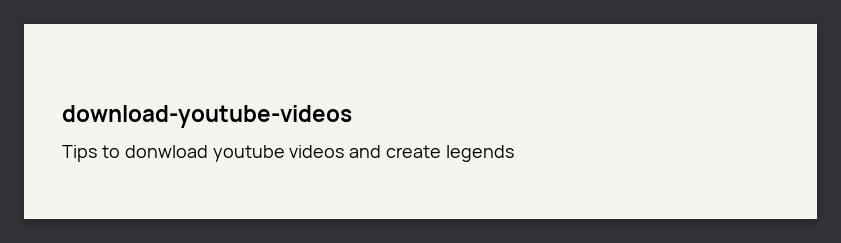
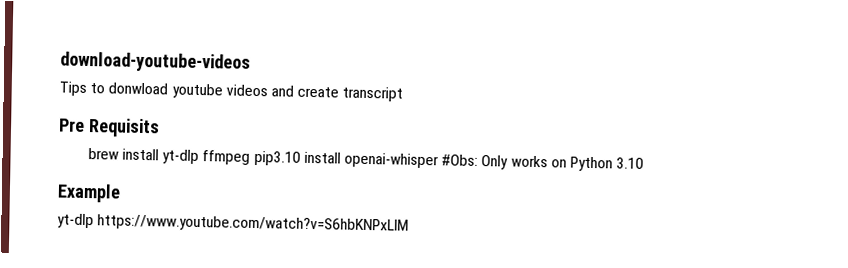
[446,145,515,162] legends -> [342,86,404,102] [58,118,160,138] [87,148,645,172] [57,183,121,203] [57,213,410,234] transcript // Pre Requisits // brew install yt-dlp ffmpeg pip3.10 install openai-whisper #Obs: Only works on Python 3.10 // Example // yt-dlp https://www.youtube.com/watch?v=S6hbKNPxLlM

